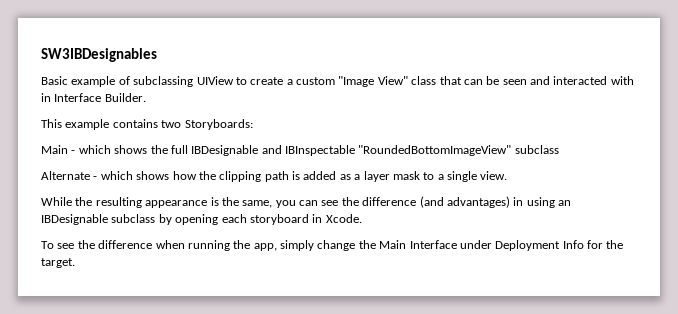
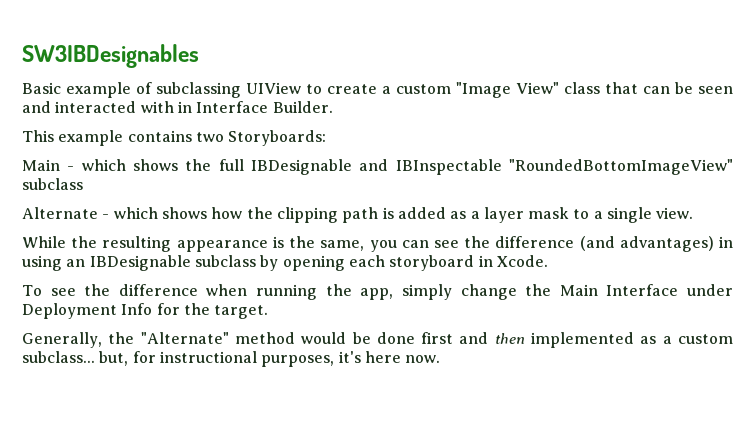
(75, 263) none -> [22,332,733,348] [22,351,441,367] // Generally, the "Alternate" method would be done first and then implemented as a custom subclass... but, for instructional purposes, it's here now.

